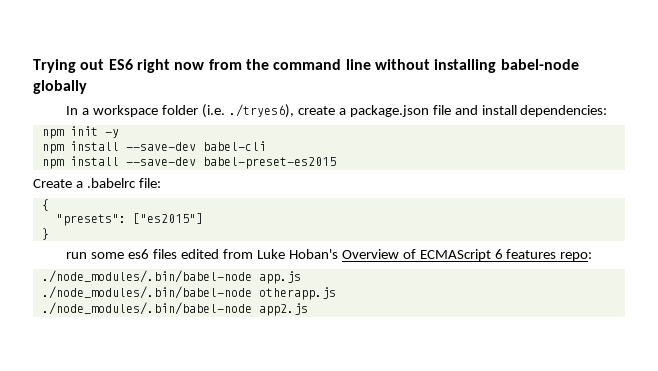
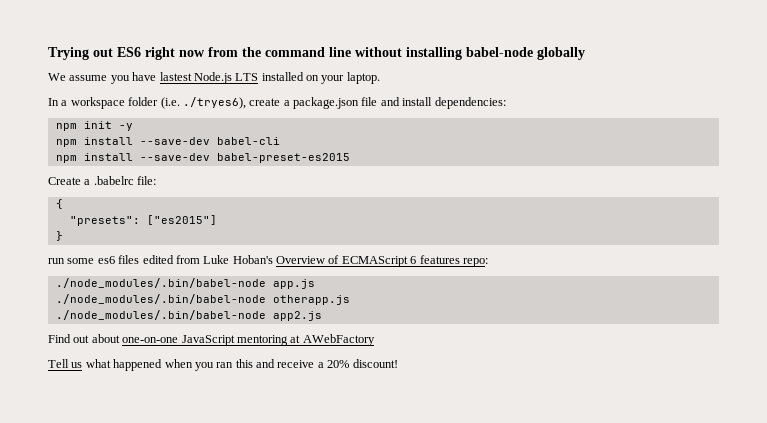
(87, 87) none -> [48,72,380,84] // We assume you have lastest Node.js LTS installed on your laptop.
(308, 309) none -> [48,334,375,346] [48,359,398,371] // Find out about one-on-one JavaScript mentoring at AWebFactory // Tell us what happened when you ran this and receive a 20% discount!

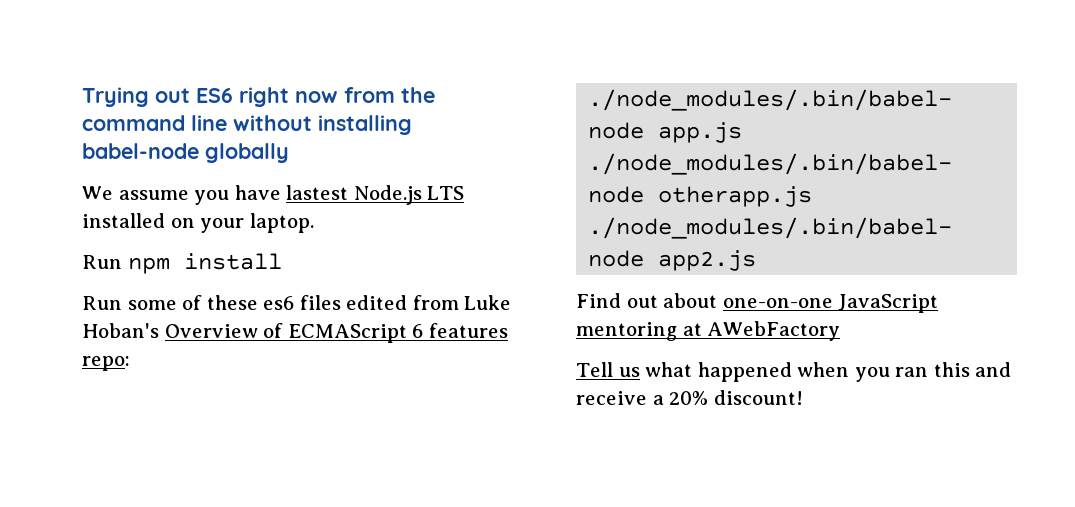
[48,97,506,109] [55,121,133,131] [55,137,280,147] [55,153,350,163] [48,176,157,185] [55,199,63,209] [69,215,217,226] [55,231,63,241] [48,258,95,264] In a workspace folder (i.e. ./tryes6), create a package.json file and install dependencies: // npm init -y // npm install --save-dev babel-cli // npm install --save-dev babel-preset-es2015 // Create a .babelrc file: // { // "presets": ["es2015"] // } // run some -> [82,253,282,274] [82,295,258,310] Run npm install // Run some of these

